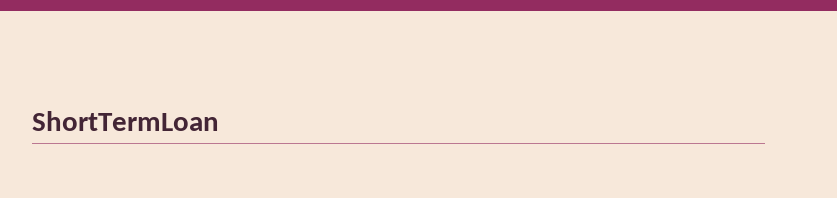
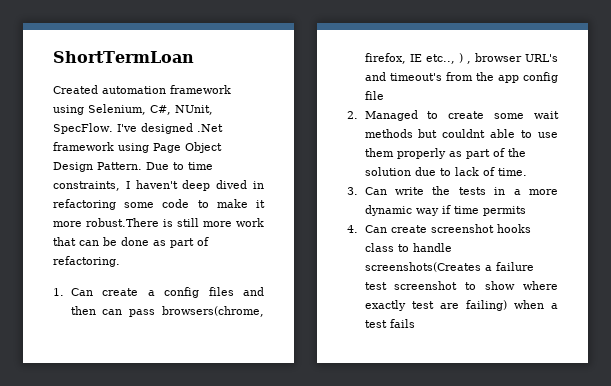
(219, 121) none -> [53,85,231,94] [53,104,213,115] [53,123,223,134] [53,142,222,153] [53,162,213,172] [53,180,264,191] [53,199,265,210] [53,218,264,227] [53,237,209,248] [53,256,120,267] [53,287,264,298] [70,306,264,317] [364,53,558,64] [364,72,558,83] [364,91,384,100] [347,110,559,121] [364,129,558,138] [364,148,526,159] [364,167,527,176] [347,186,558,195] [364,205,526,216] [347,224,531,233] [364,243,452,252] [364,262,534,272] [364,281,558,290] [364,300,558,311] [364,319,415,328] // Created automation framework using Selenium, C#, NUnit, SpecFlow. I've designed .Net framework using Page Object Design Pattern. Due to time constraints, I haven't deep dived in refactoring some code to make it more robust.There is still more work that can be done as part of refactoring. // 1. Can create a config files and then can pass browsers(chrome, firefox, IE etc.., ) , browser URL's and timeout's from the app config file // 2. Managed to create some wait methods but couldnt able to use them properly as part of the solution due to lack of time. // 3. Can write the tests in a more dynamic way if time permits // 4. Can create screenshot hooks class to handle screenshots(Creates a failure test screenshot to show where exactly test are failing) when a test fails

